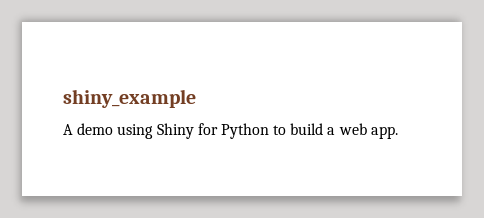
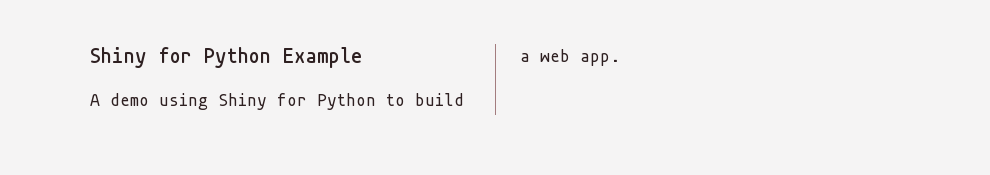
[63,89,196,108] shiny_example -> [90,47,363,68] Shiny for Python Example

